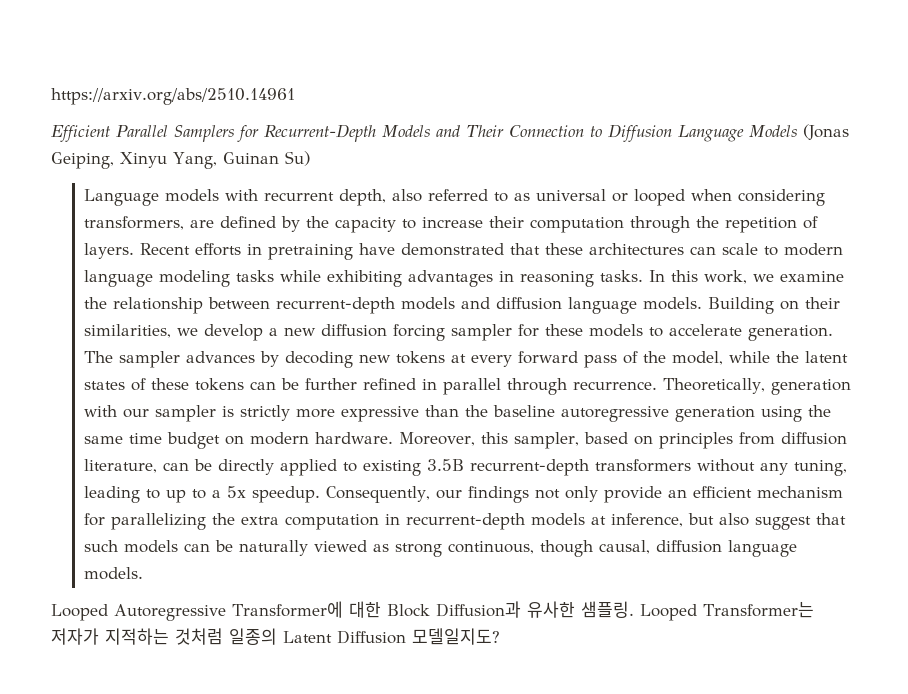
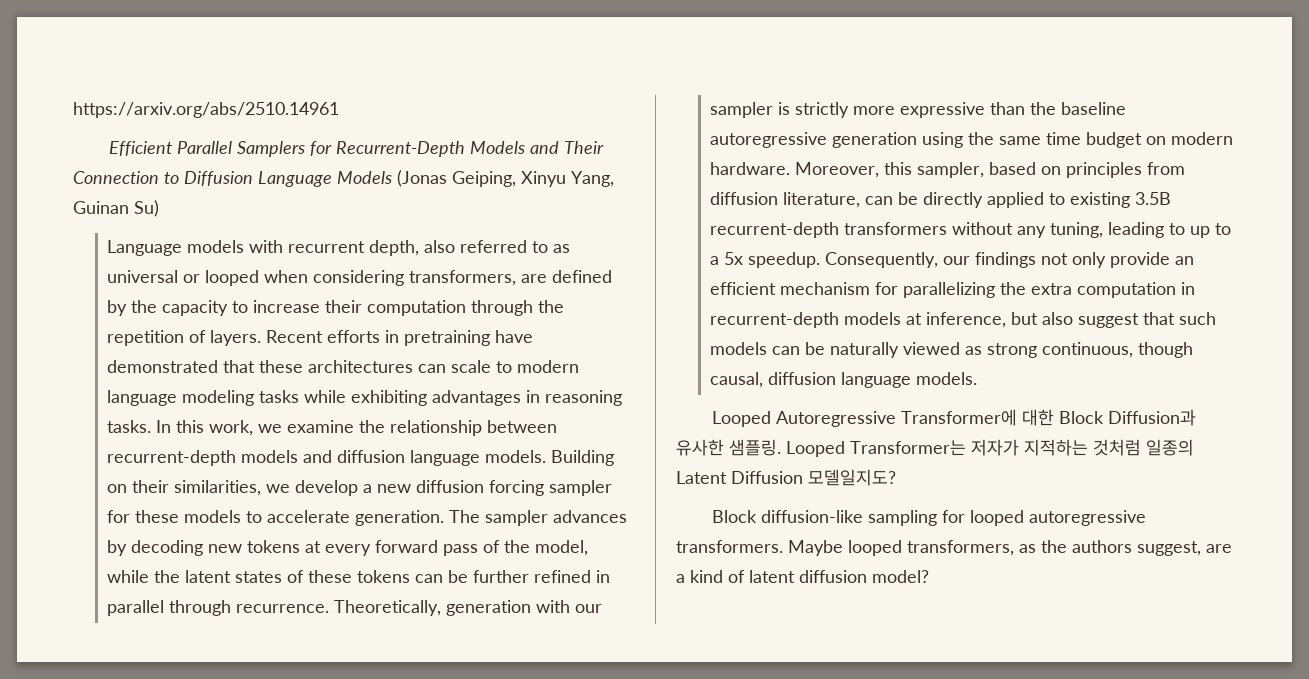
(500, 636) none -> [711,510,1146,526] [676,540,1232,556] [676,570,929,583] // Block diffusion-like sampling for looped autoregressive transformers. Maybe looped transformers, as the authors suggest, are a kind of latent diffusion model?

